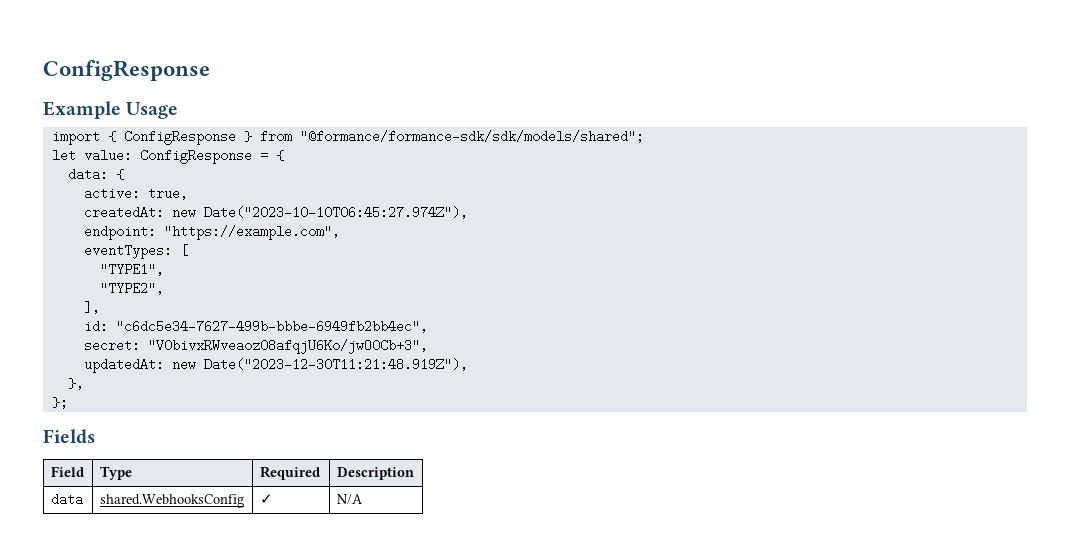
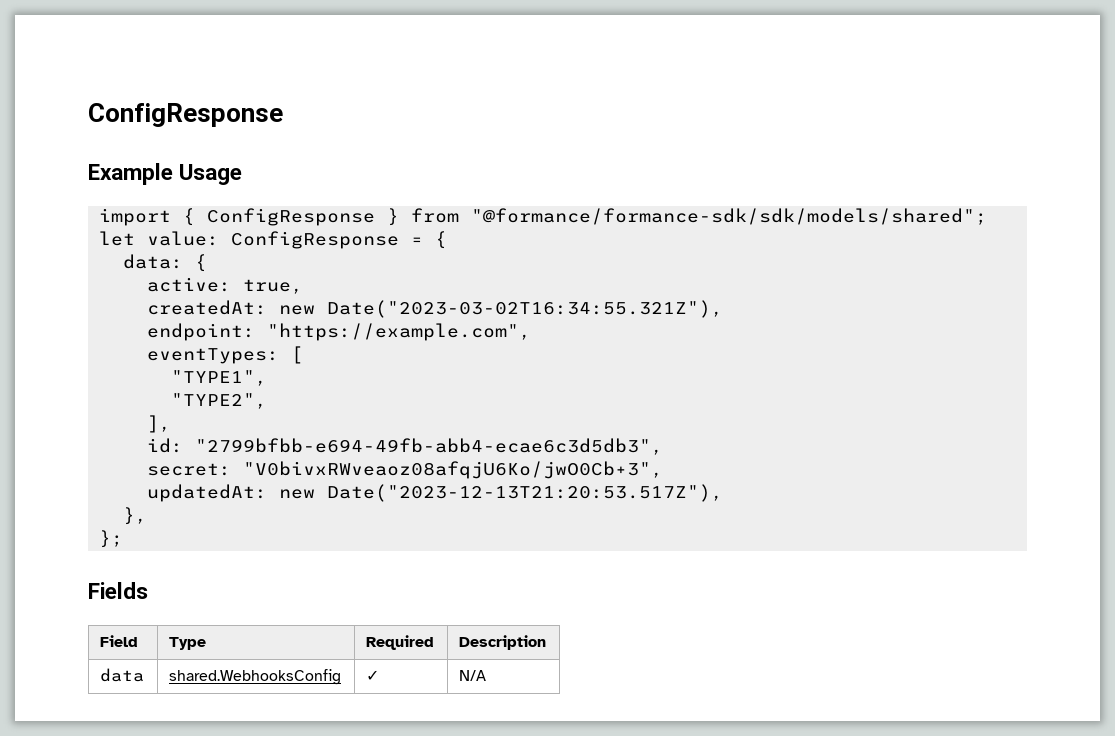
[203,206,468,219] Date("2023-10-10T06:45:27.974Z"), -> [326,300,723,318] Date("2023-03-02T16:34:55.321Z"),
[115,320,428,333] "c6dc5e34-7627-499b-bbbe-6949fb2bb4ec", -> [194,438,663,455] "2799bfbb-e694-49fb-abb4-ecae6c3d5db3",
[203,358,468,371] Date("2023-12-30T11:21:48.919Z"), -> [326,484,723,502] Date("2023-12-13T21:20:53.517Z"),

